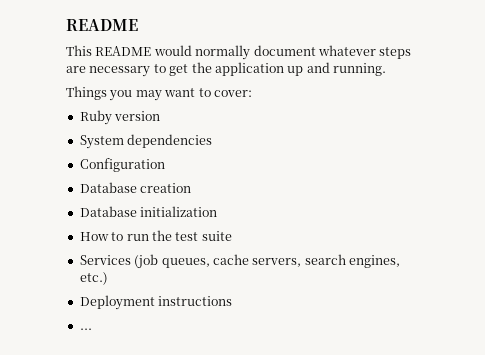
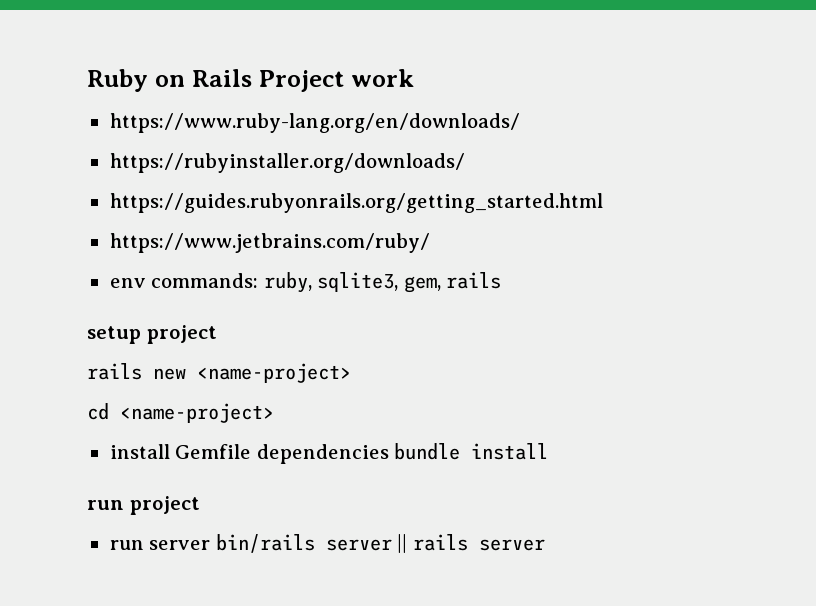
[66,19,138,31] [66,45,412,60] [66,62,386,77] [66,86,252,101] [79,110,161,125] [79,134,213,149] [79,158,165,172] [79,182,192,193] [79,206,218,217] [79,230,232,241] [79,254,400,269] [79,272,108,285] [79,295,233,310] [79,328,92,330] README // This README would normally document whatever steps are necessary to get the application up and running. // Things you may want to cover: // Ruby version // System dependencies // Configuration // Database creation // Database initialization // How to run the test suite // Services (job queues, cache servers, search engines, etc.) // Deployment instructions // ... -> [87,69,414,92] [109,113,520,133] [109,153,465,173] [109,193,603,213] [109,233,430,253] [109,272,502,293] [87,325,217,344] [87,363,351,383] [87,403,274,423] [109,443,549,464] [87,496,200,515] [109,534,545,553] Ruby on Rails Project work // https://www.ruby-lang.org/en/downloads/ // https://rubyinstaller.org/downloads/ // https://guides.rubyonrails.org/getting_started.html // https://www.jetbrains.com/ruby/ // env commands: ruby, sqlite3, gem, rails // setup project // rails new <name-project> // cd <name-project> // install Gemfile dependencies bundle install // run project // run server bin/rails server || rails server

